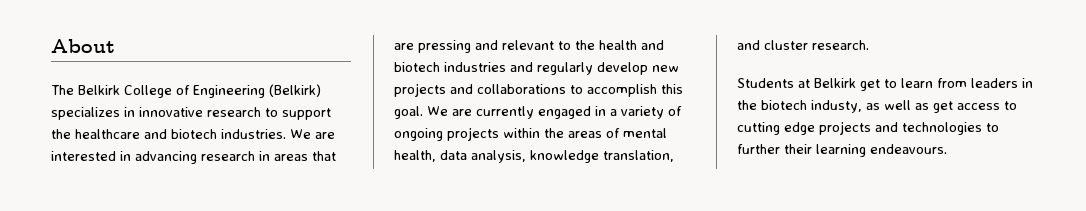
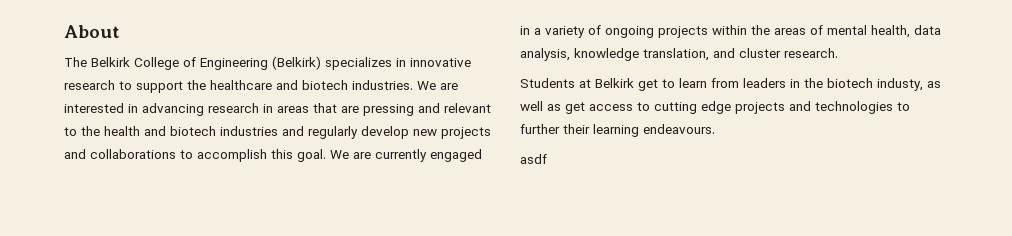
(947, 149) none -> [520,154,547,164] // asdf

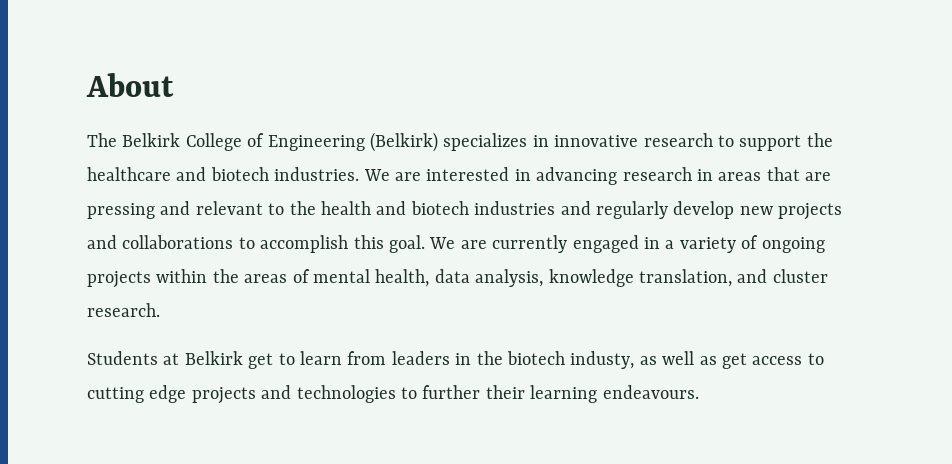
[520,154,547,164] // asdf -> (699, 392) none

